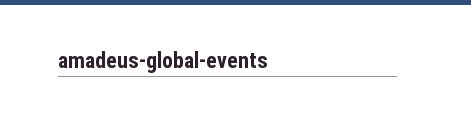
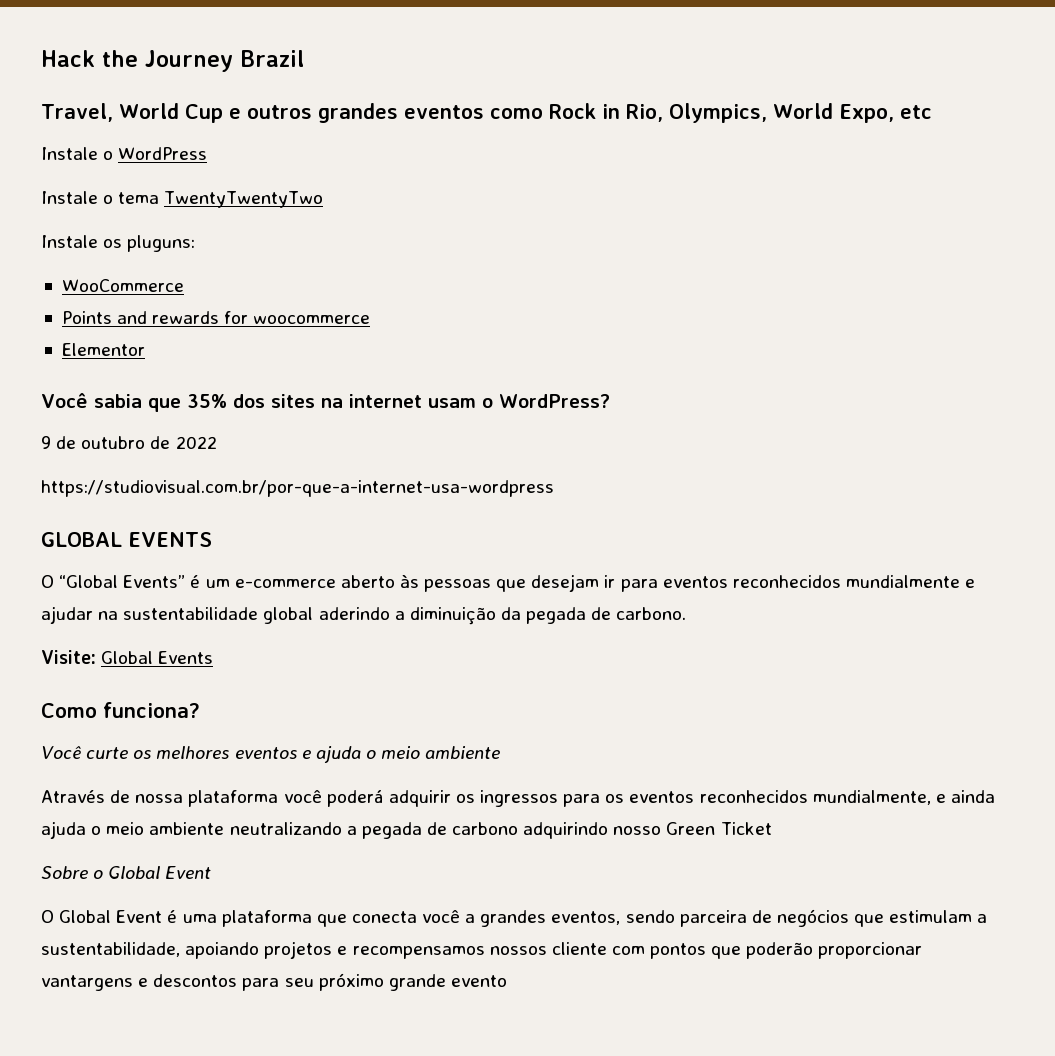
[58,51,268,73] amadeus-global-events -> [41,50,304,72] [41,103,932,123] [41,147,208,160] [41,191,324,208] [41,235,196,252] [61,279,184,292] [61,311,371,324] [61,343,145,356] [41,393,610,412] [41,436,217,449] [41,480,554,497] [41,532,212,547] [41,574,976,592] [41,606,687,625] [41,650,214,664] [41,702,200,718] [41,746,501,763] [41,790,995,807] [41,821,772,839] [41,866,212,879] [41,909,988,927] [41,941,923,959] [41,973,507,991] Hack the Journey Brazil // Travel, World Cup e outros grandes eventos como Rock in Rio, Olympics, World Expo, etc // Instale o WordPress // Instale o tema TwentyTwentyTwo // Instale os pluguns: // WooCommerce // Points and rewards for woocommerce // Elementor // Você sabia que 35% dos sites na internet usam o WordPress? // 9 de outubro de 2022 // https://studiovisual.com.br/por-que-a-internet-usa-wordpress // GLOBAL EVENTS // O “Global Events” é um e-commerce aberto às pessoas que desejam ir para eventos reconhecidos mundialmente e ajudar na sustentabilidade global aderindo a diminuição da pegada de carbono. // Visite: Global Events // Como funciona? // Você curte os melhores eventos e ajuda o meio ambiente // Através de nossa plataforma você poderá adquirir os ingressos para os eventos reconhecidos mundialmente, e ainda ajuda o meio ambiente neutralizando a pegada de carbono adquirindo nosso Green Ticket // Sobre o Global Event // O Global Event é uma plataforma que conecta você a grandes eventos, sendo parceira de negócios que estimulam a sustentabilidade, apoiando projetos e recompensamos nossos cliente com pontos que poderão proporcionar vantargens e descontos para seu próximo grande evento

